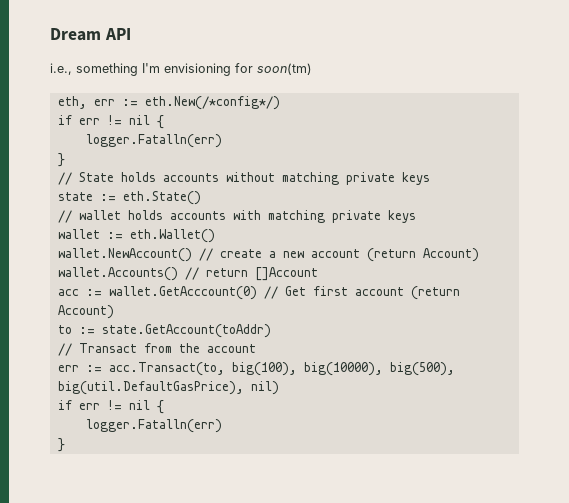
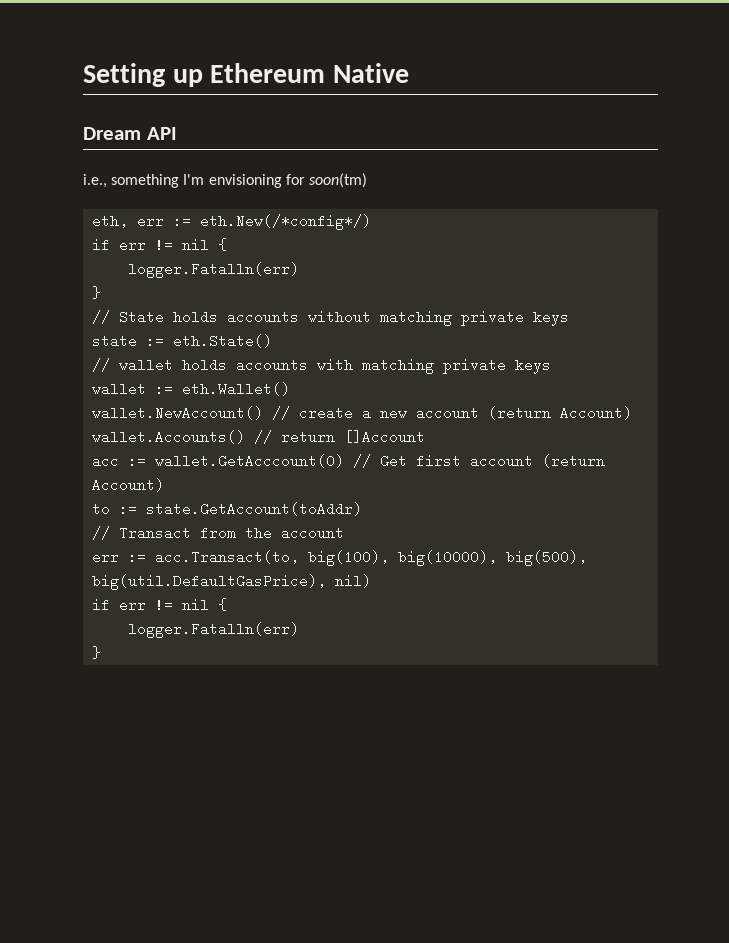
(50, 34) none -> [83,63,409,87] Setting up Ethereum Native //

